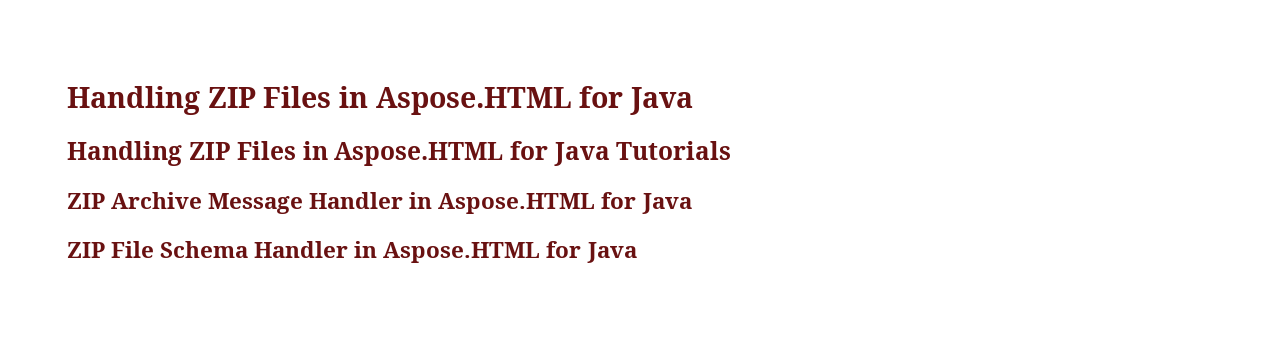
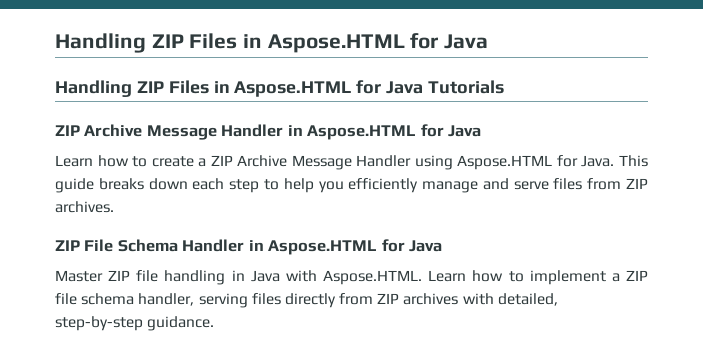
(692, 203) none -> [55,155,649,170] [55,178,648,193] [55,201,114,213] // Learn how to create a ZIP Archive Message Handler using Aspose.HTML for Java. This guide breaks down each step to help you efficiently manage and serve files from ZIP archives.
(637, 252) none -> [55,270,648,285] [55,293,558,308] [55,316,215,331] // Master ZIP file handling in Java with Aspose.HTML. Learn how to implement a ZIP file schema handler, serving files directly from ZIP archives with detailed, step-by-step guidance.

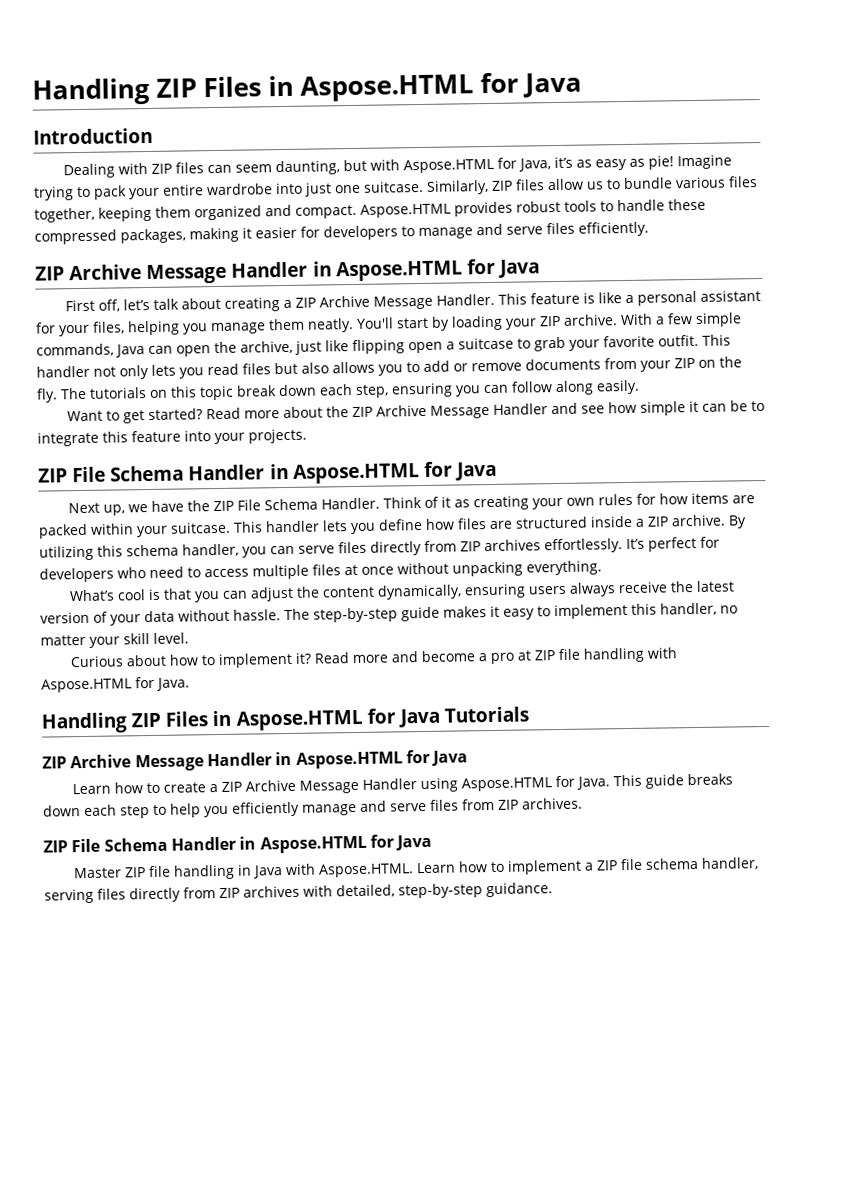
[55,33,489,53] Handling ZIP Files in Aspose.HTML for Java -> [32,72,582,106] [33,127,153,145] [62,154,732,179] [34,176,758,201] [34,198,706,223] [34,221,649,245] [35,258,540,285] [64,290,761,312] [36,312,742,337] [36,334,731,358] [36,356,742,380] [36,379,640,403] [66,400,765,424] [37,428,307,447] [38,461,497,484] [67,492,755,516] [38,514,747,539] [39,536,720,561] [39,560,602,583] [68,580,735,603] [40,602,738,626] [40,632,189,648] [69,647,677,669] [41,676,190,693] Handling ZIP Files in Aspose.HTML for Java // Introduction // Dealing with ZIP files can seem daunting, but with Aspose.HTML for Java, it’s as easy as pie! Imagine trying to pack your entire wardrobe into just one suitcase. Similarly, ZIP files allow us to bundle various files together, keeping them organized and compact. Aspose.HTML provides robust tools to handle these compressed packages, making it easier for developers to manage and serve files efficiently. // ZIP Archive Message Handler in Aspose.HTML for Java // First off, let’s talk about creating a ZIP Archive Message Handler. This feature is like a personal assistant for your files, helping you manage them neatly. You'll start by loading your ZIP archive. With a few simple commands, Java can open the archive, just like flipping open a suitcase to grab your favorite outfit. This handler not only lets you read files but also allows you to add or remove documents from your ZIP on the fly. The tutorials on this topic break down each step, ensuring you can follow along easily. // Want to get started? Read more about the ZIP Archive Message Handler and see how simple it can be to integrate this feature into your projects. // ZIP File Schema Handler in Aspose.HTML for Java // Next up, we have the ZIP File Schema Handler. Think of it as creating your own rules for how items are packed within your suitcase. This handler lets you define how files are structured inside a ZIP archive. By utilizing this schema handler, you can serve files directly from ZIP archives effortlessly. It’s perfect for developers who need to access multiple files at once without unpacking everything. // What’s cool is that you can adjust the content dynamically, ensuring users always receive the latest version of your data without hassle. The step-by-step guide makes it easy to implement this handler, no matter your skill level. // Curious about how to implement it? Read more and become a pro at ZIP file handling with Aspose.HTML for Java.

